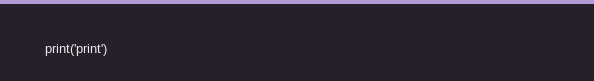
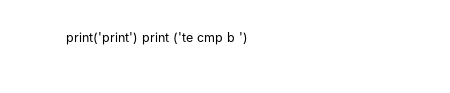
(107, 50) none -> [142,32,248,45] print ('te cmp b ')

